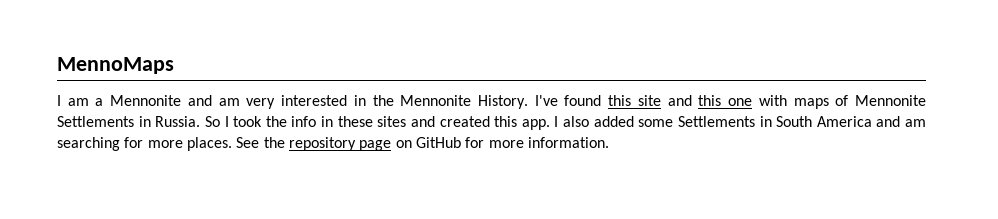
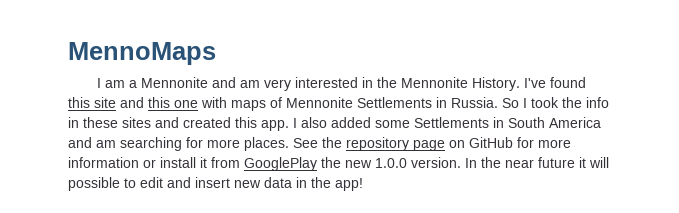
[527,137,609,148] information. -> [68,157,609,171] [68,177,363,191] information or install it from GooglePlay the new 1.0.0 version. In the near future it will possible to edit and insert new data in the app!

